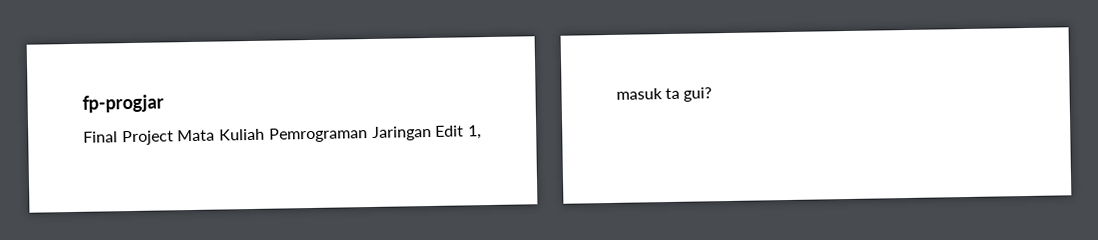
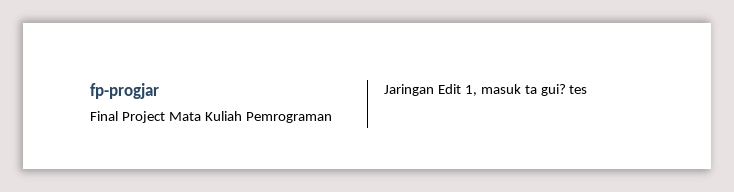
(713, 94) none -> [569,85,588,94] tes

